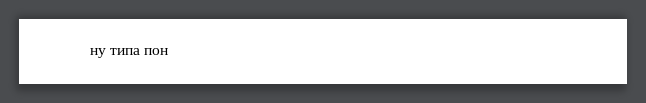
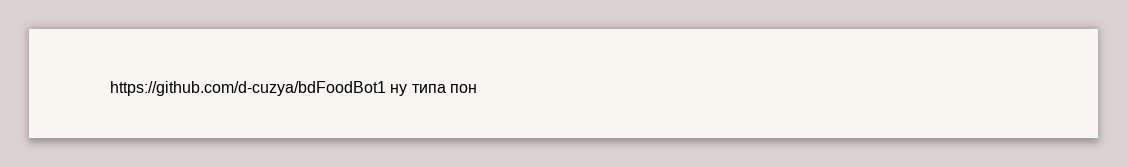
(90, 53) none -> [110,81,386,96] https://github.com/d-cuzya/bdFoodBot1

